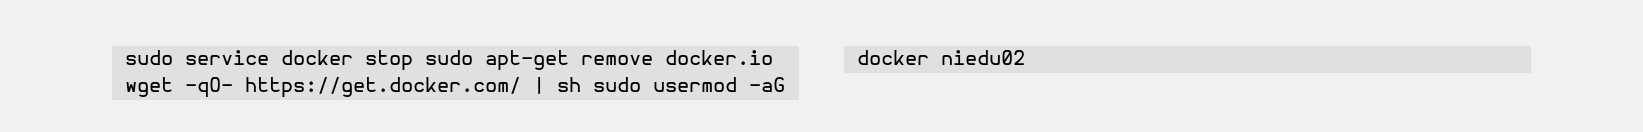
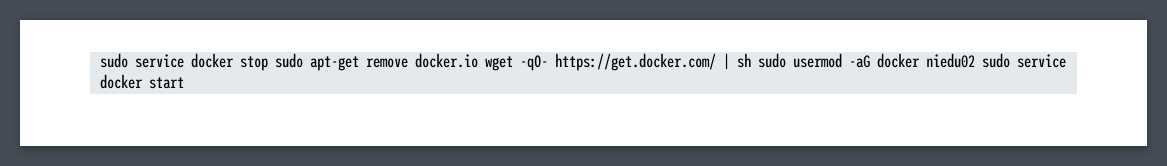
(1025, 57) none -> [982,53,1067,68] [100,74,185,89] sudo service docker start

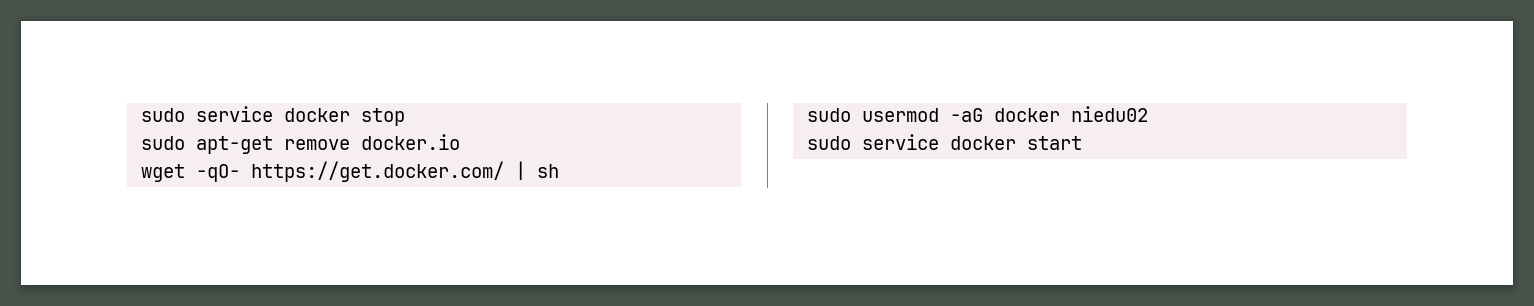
(269, 63) none -> (405, 117) //
(479, 60) none -> (460, 142) //
(752, 60) none -> (559, 171) //
(976, 60) none -> (1148, 114) //

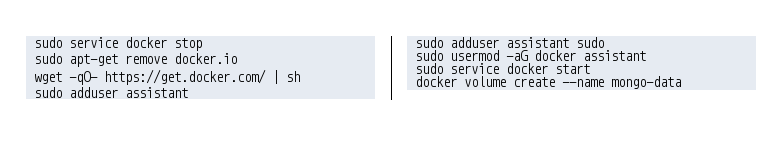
(559, 171) none -> [34,87,189,98] [415,37,605,48] // sudo adduser assistant // sudo adduser assistant sudo
[1070,106,1148,122] niedu02 -> [583,50,647,61] assistant
(1082, 143) none -> [415,76,682,89] // docker volume create --name mongo-data

